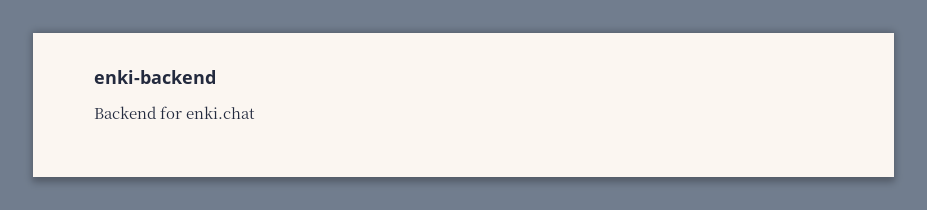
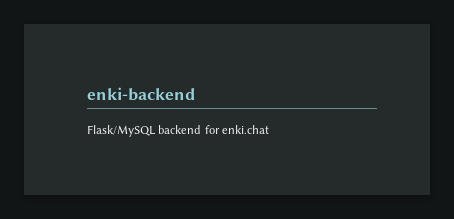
[94,106,157,119] Backend -> [87,125,202,137] Flask/MySQL backend

